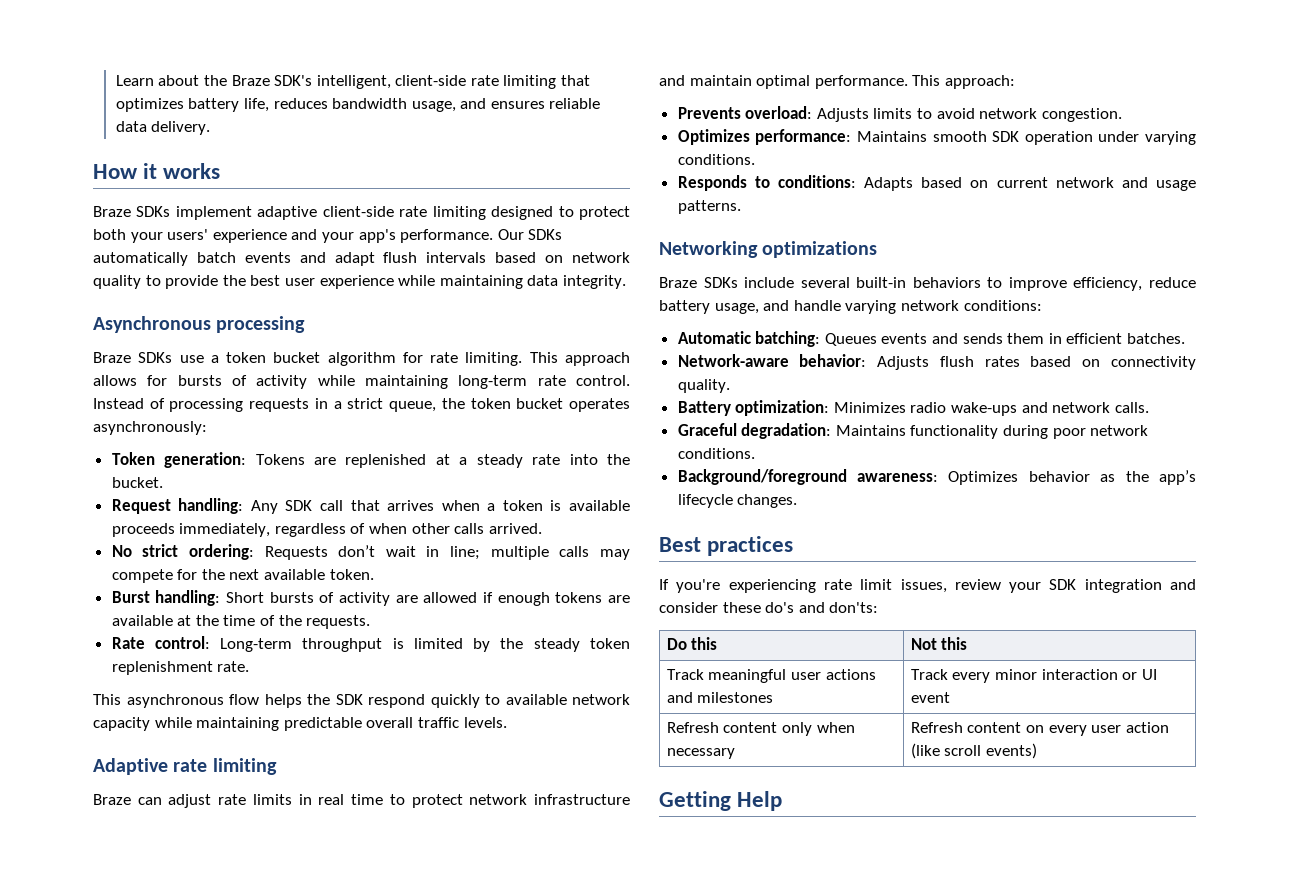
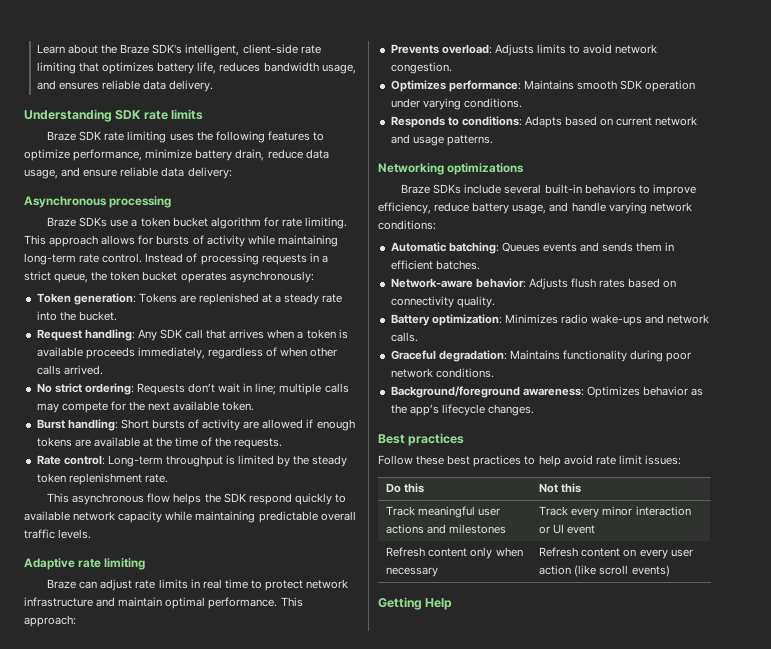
[93,163,221,179] [93,206,630,220] [93,229,563,243] [93,252,631,266] [93,275,626,289] How it works // Braze SDKs implement adaptive client-side rate limiting designed to protect both your users' experience and your app's performance. Our SDKs automatically batch events and adapt flush intervals based on network quality to provide the best user experience while maintaining data integrity. -> [24,109,204,122] [47,131,324,143] [24,149,329,161] [24,167,232,179] Understanding SDK rate limits // Braze SDK rate limiting uses the following features to optimize performance, minimize battery drain, reduce data usage, and ensure reliable data delivery:
[659,579,1196,593] [659,602,879,613] If you're experiencing rate limit issues, review your SDK integration and consider these do's and don'ts: -> [378,455,681,467] Follow these best practices to help avoid rate limit issues:

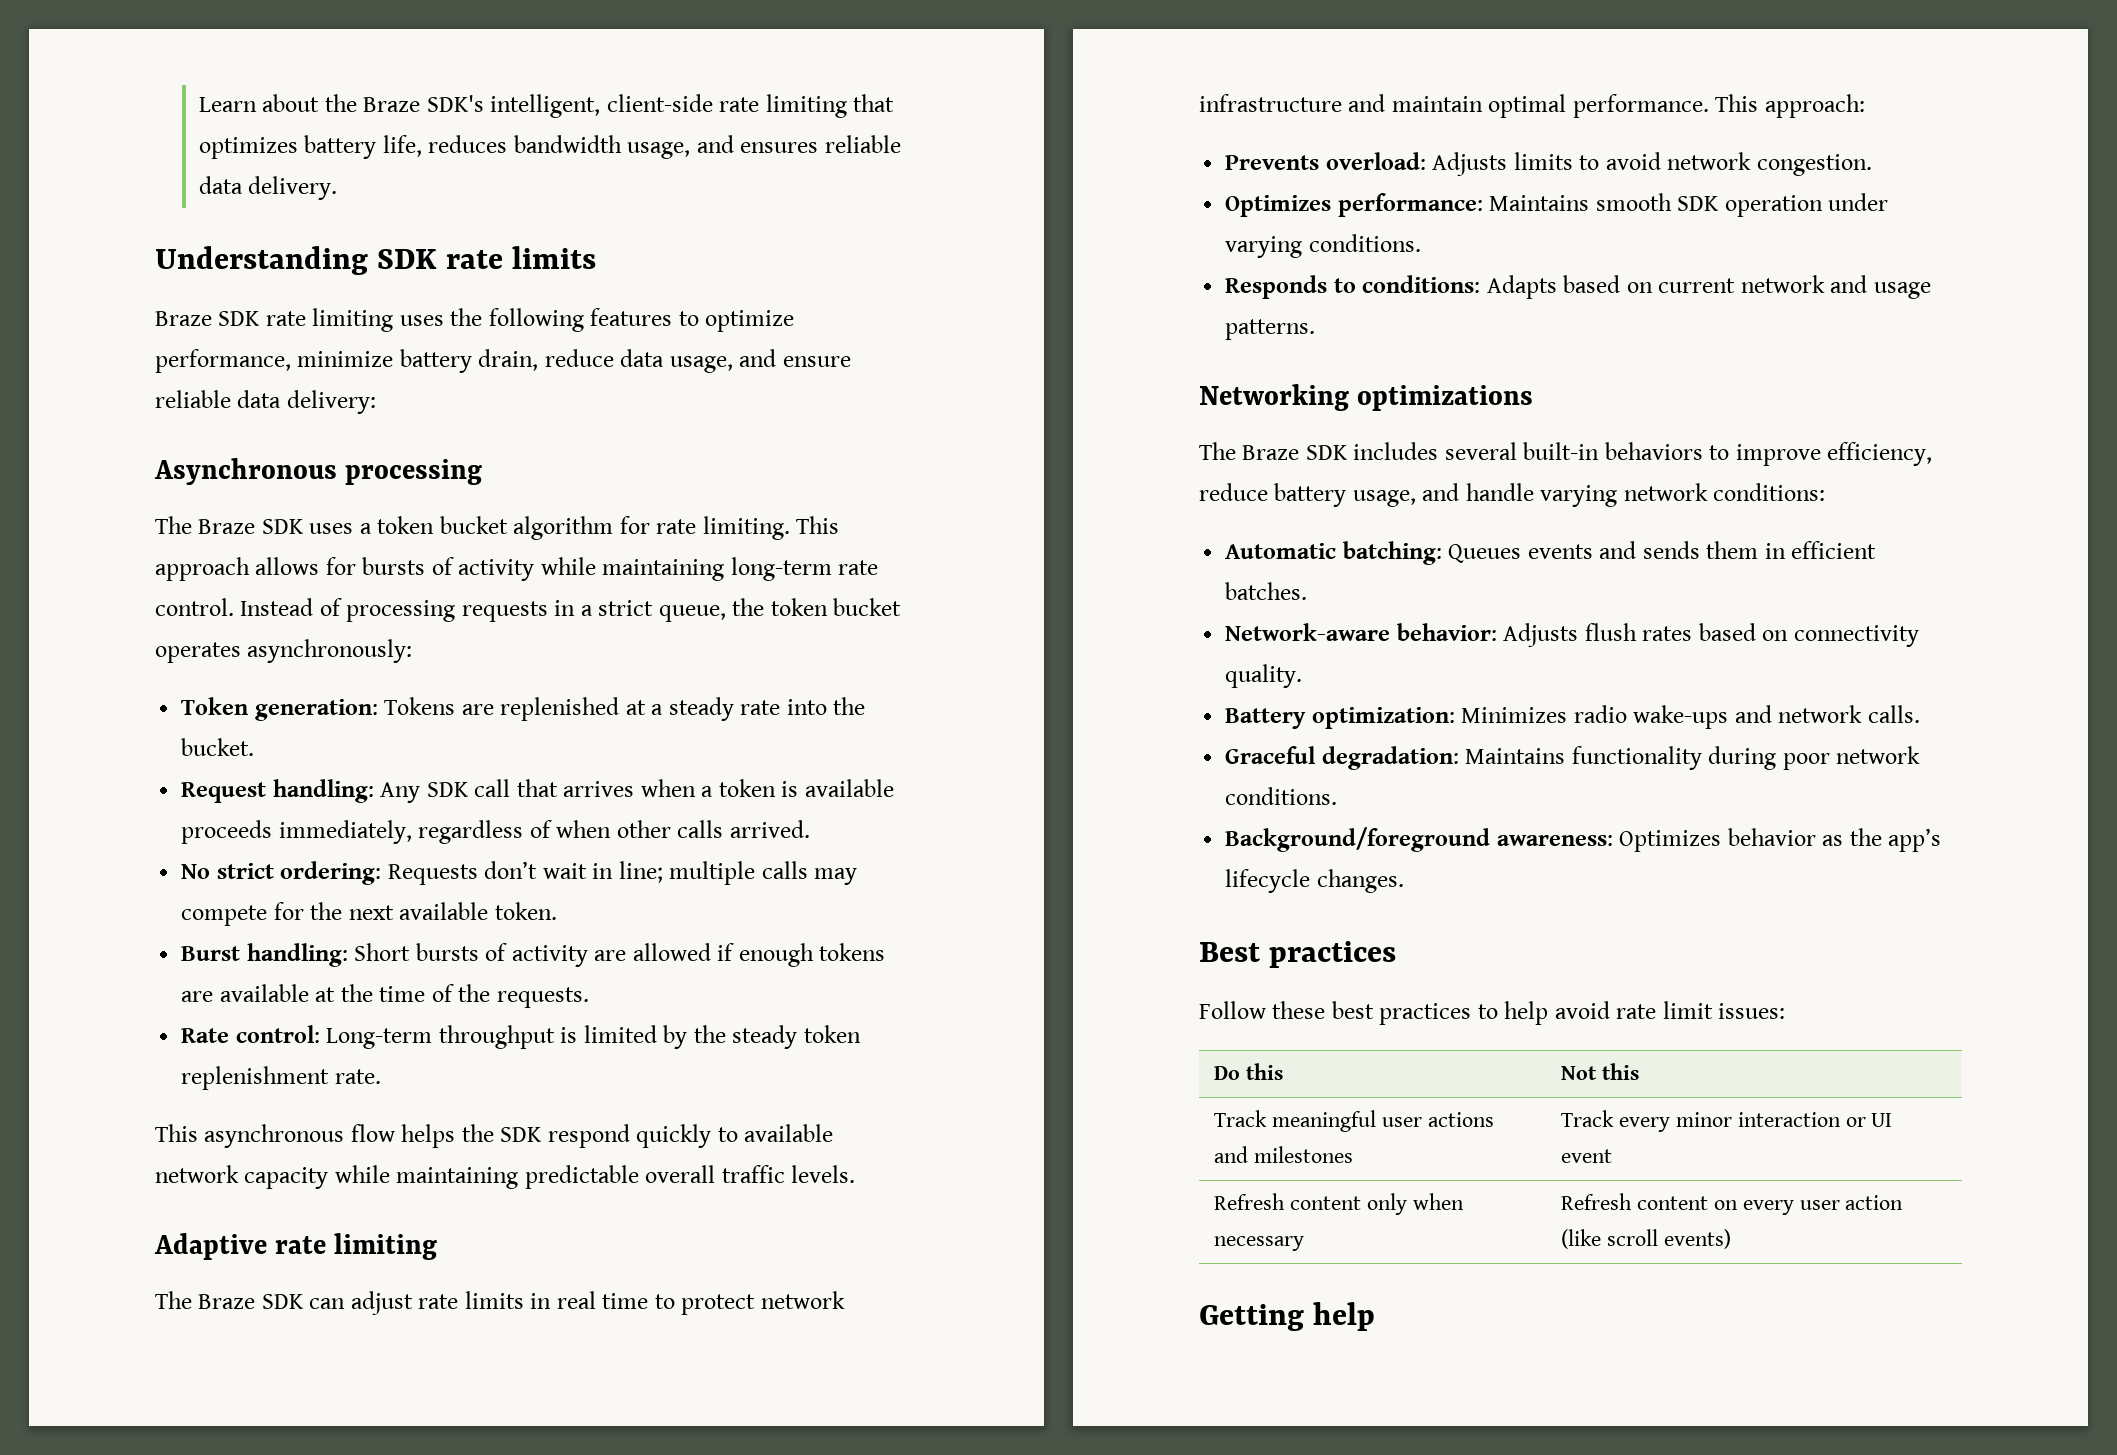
[47,217,129,227] Braze SDKs use -> [155,516,354,534] The Braze SDK uses
[47,579,77,589] Braze -> [155,1291,304,1309] The Braze SDK
[401,184,502,194] Braze SDKs include -> [1199,442,1439,460] The Braze SDK includes
[425,598,453,610] Help -> [1313,1302,1376,1331] help

